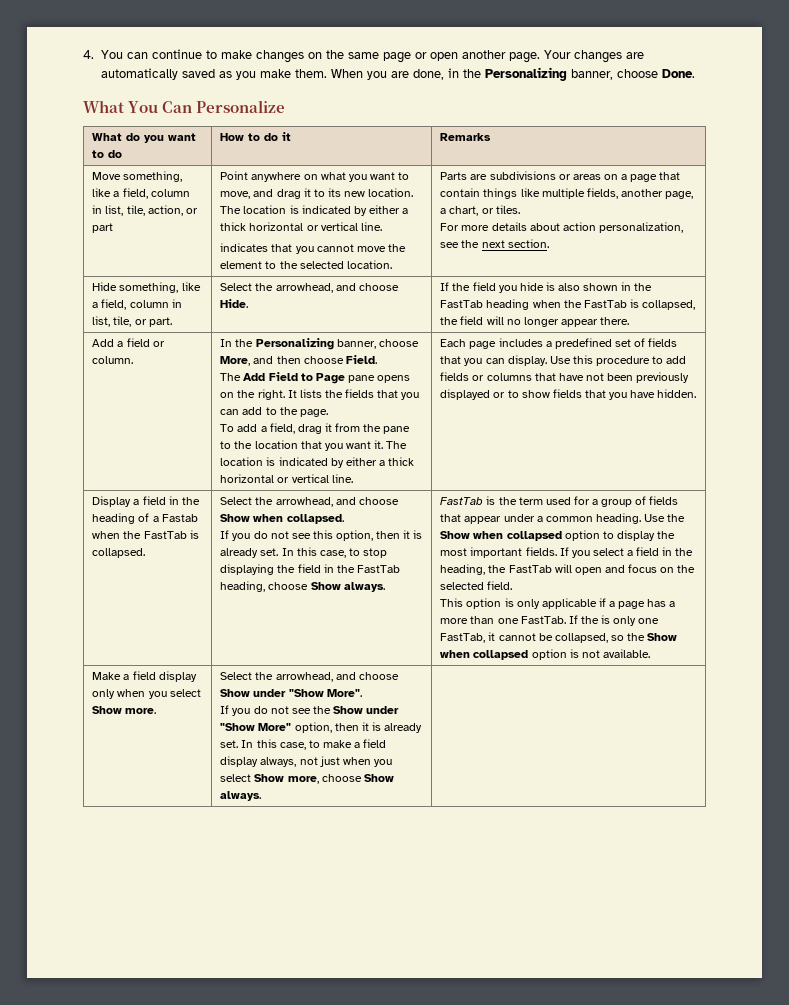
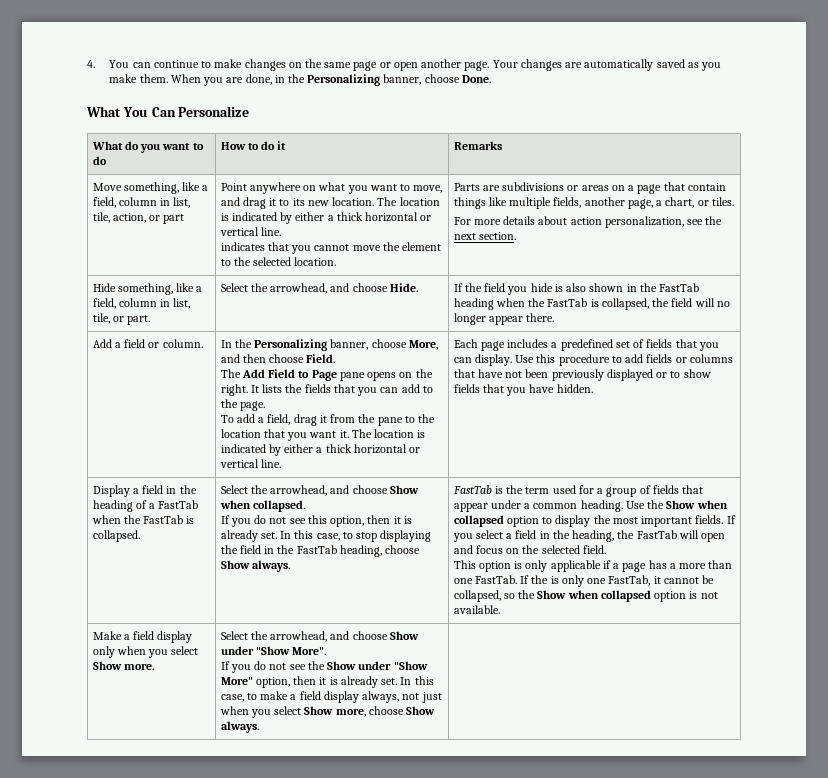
[161,514,198,522] Fastab -> [158,500,199,509] FastTab

